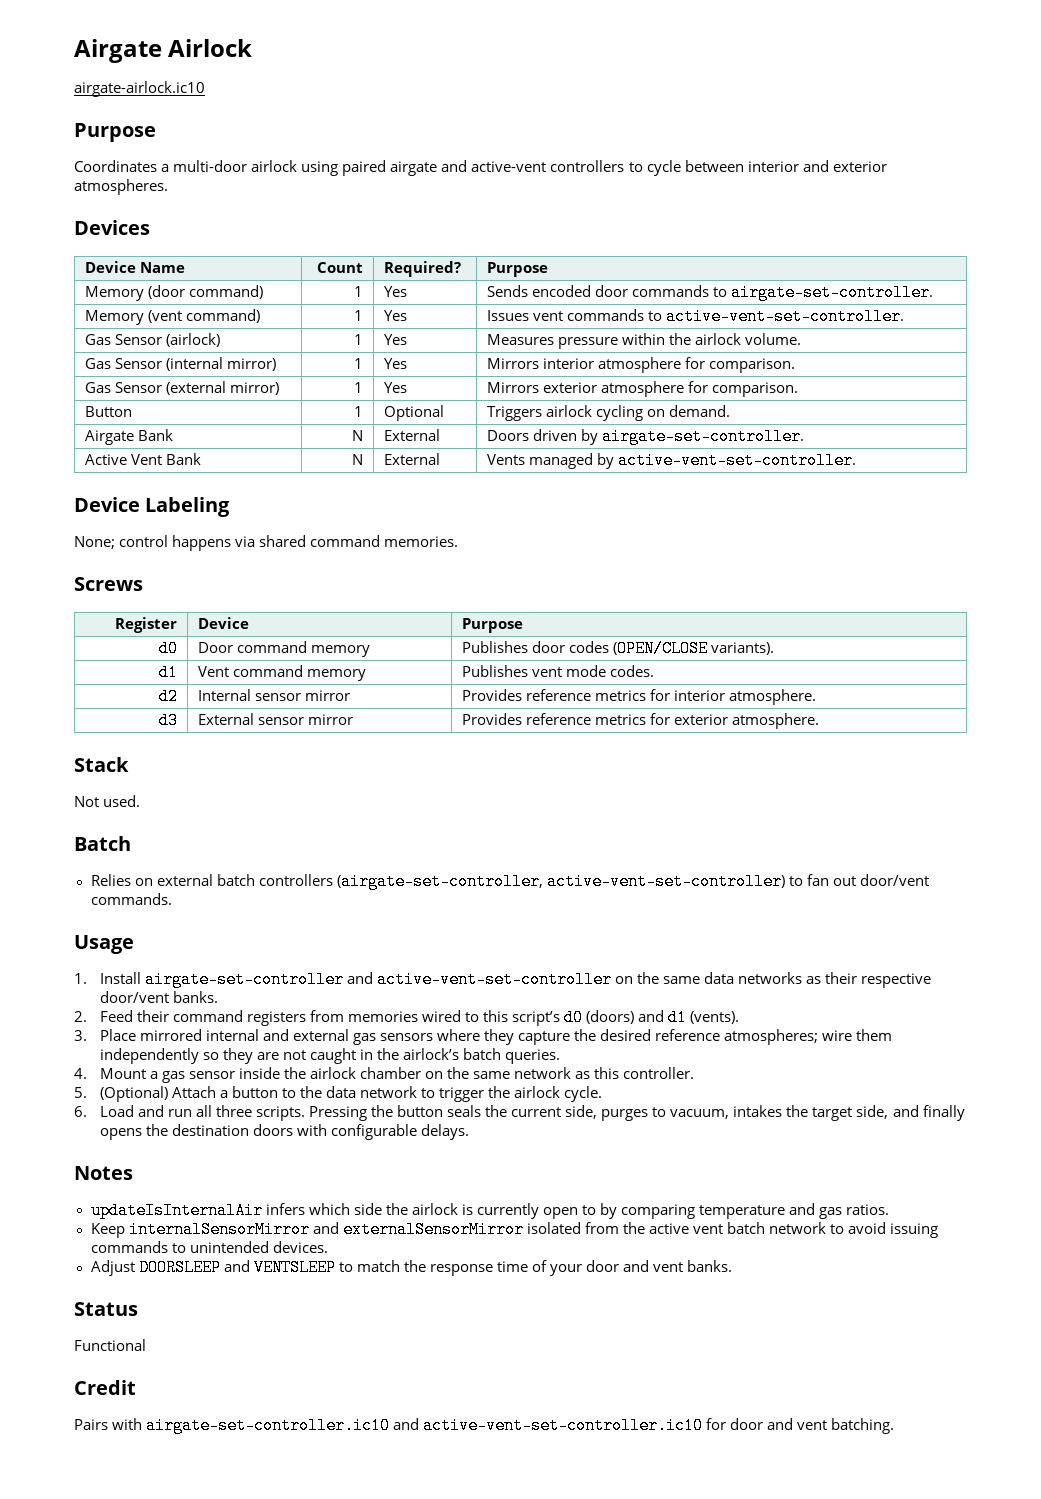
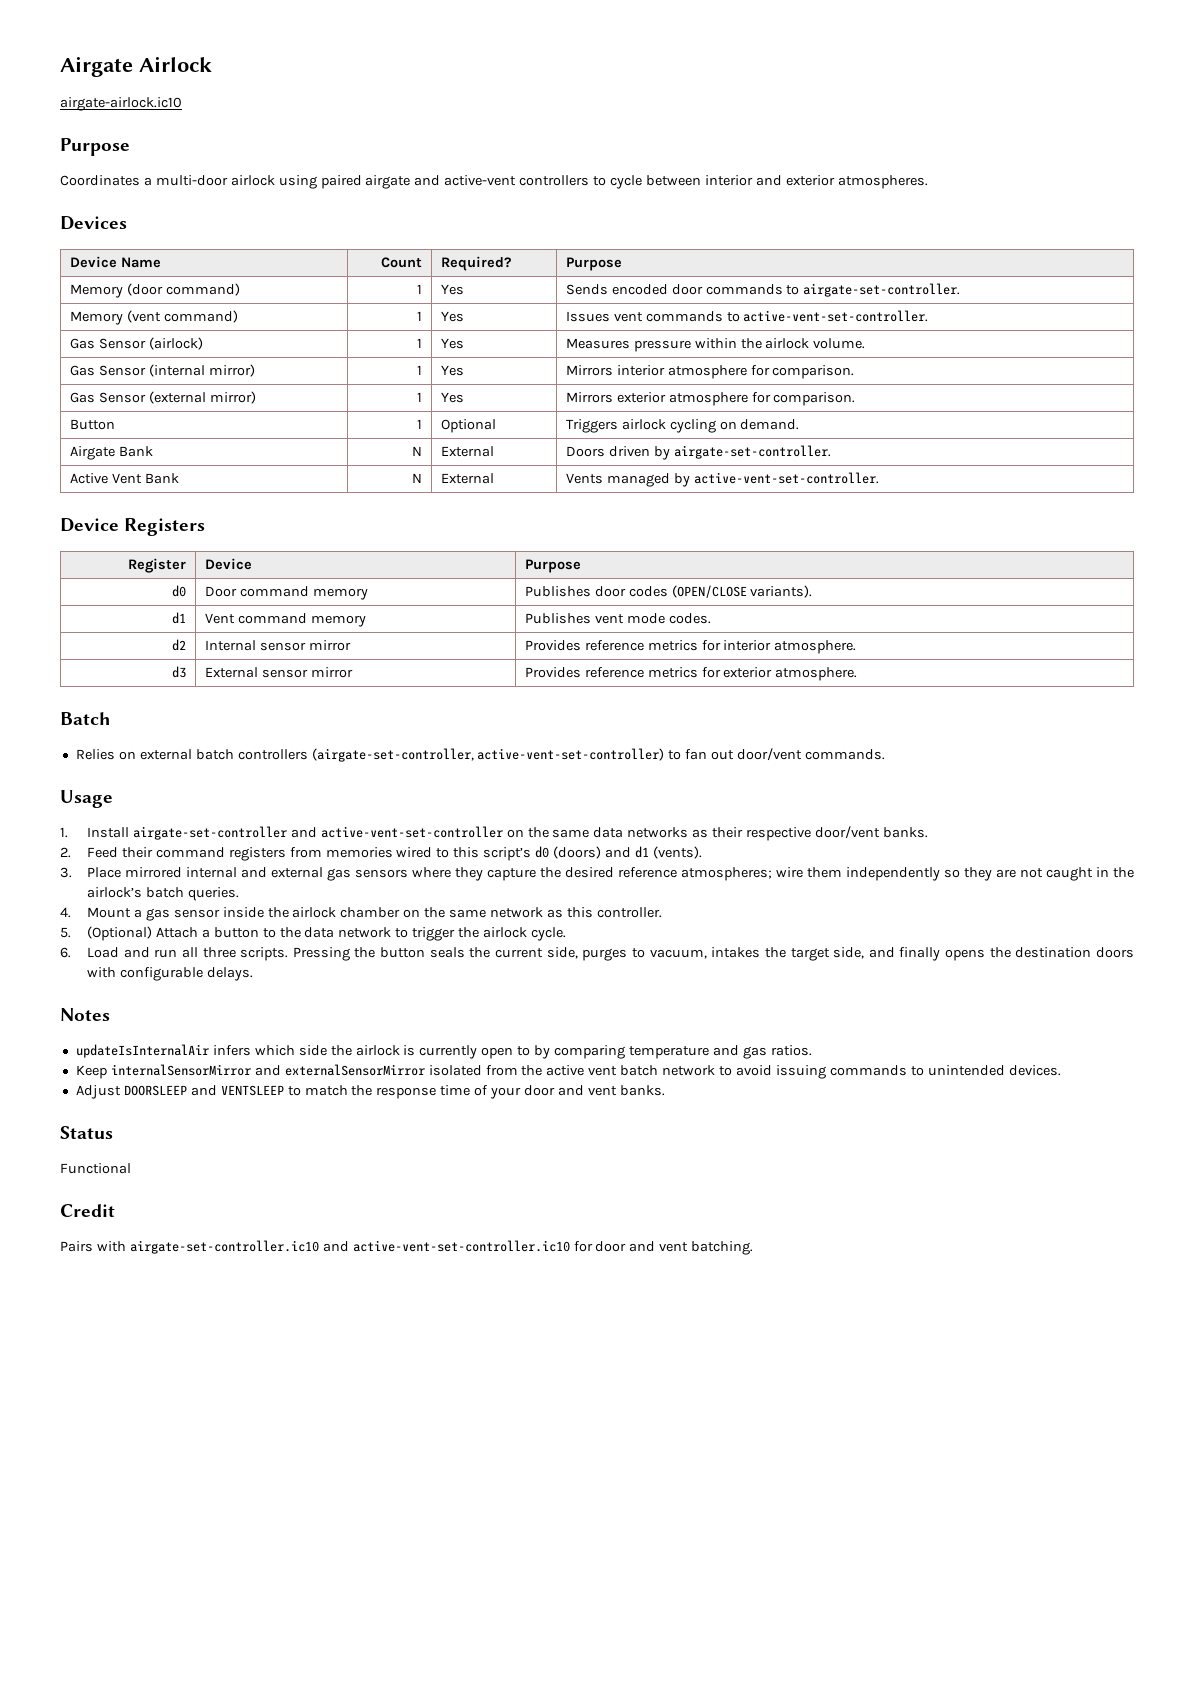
[145,497,231,517] [74,535,459,551] [74,577,143,591] Labeling // None; control happens via shared command memories. // Screws -> [124,518,206,536] Registers
[74,757,129,772] [74,795,141,807] // Stack // Not used. -> (858, 674) none

